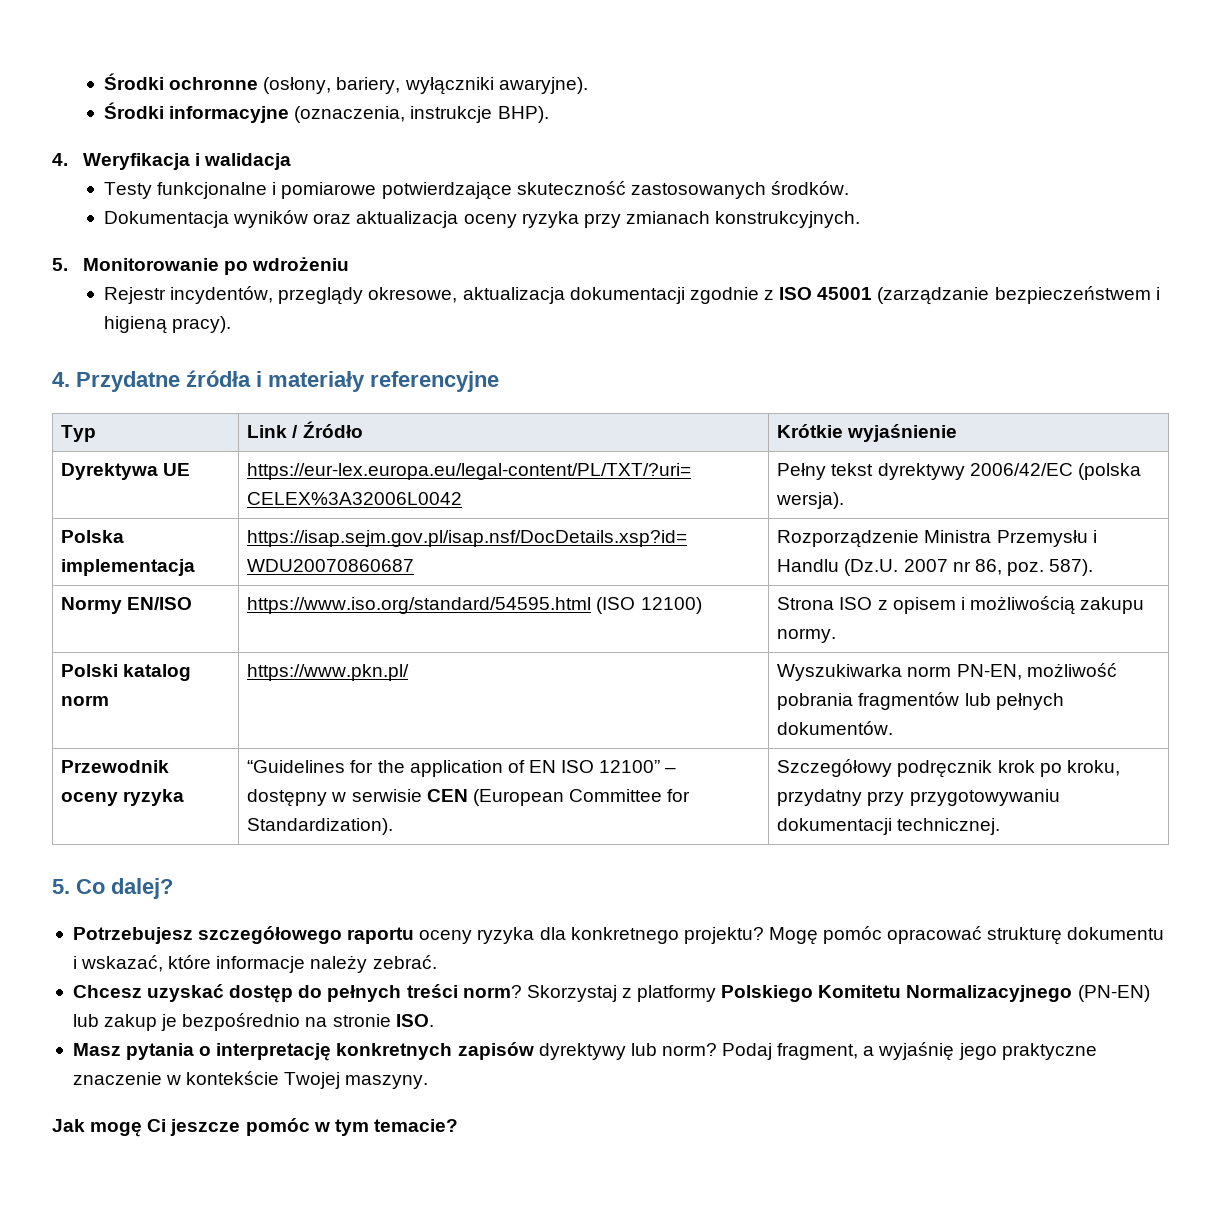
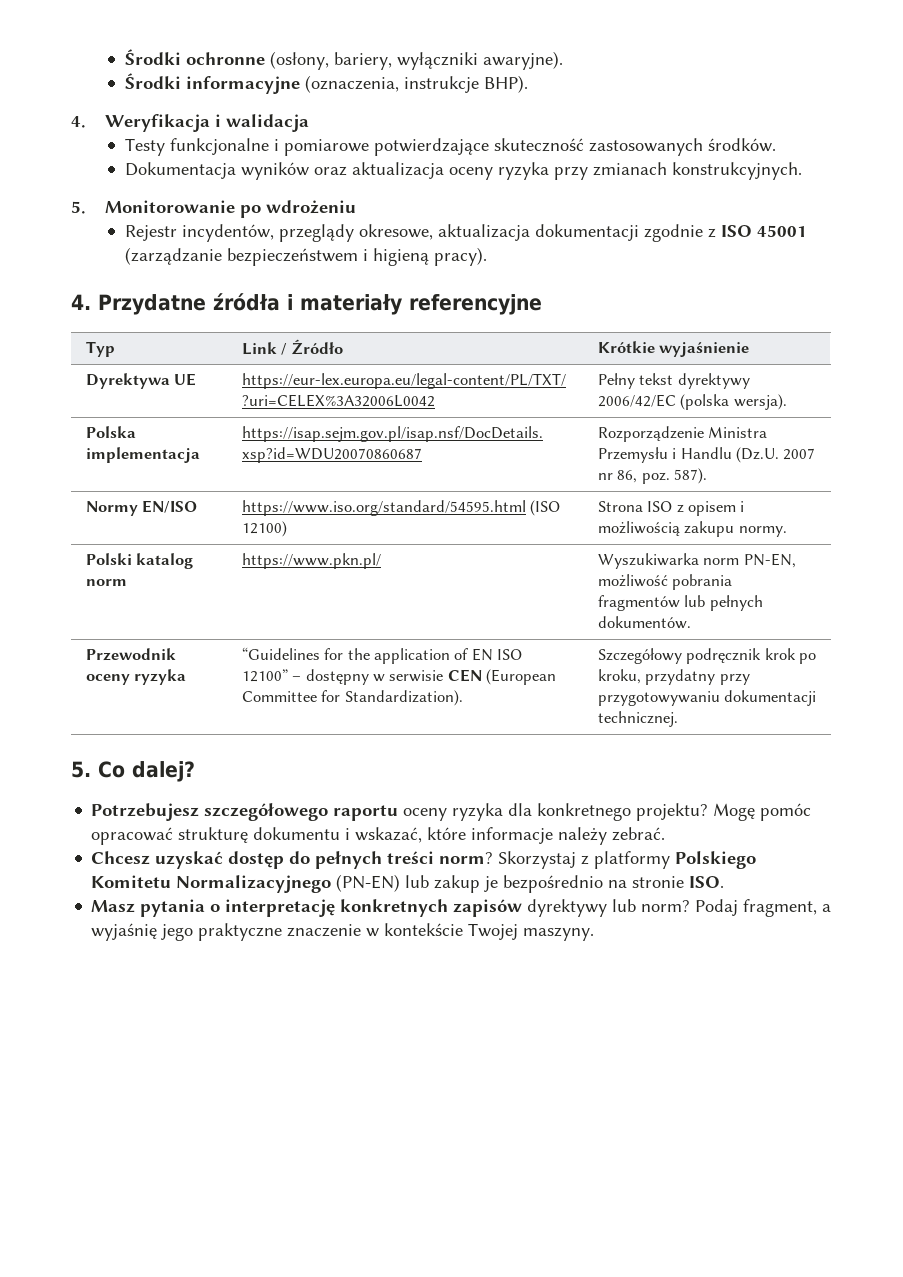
[52,1118,458,1137] // Jak mogę Ci jeszcze pomóc w tym temacie? -> (595, 934) none

